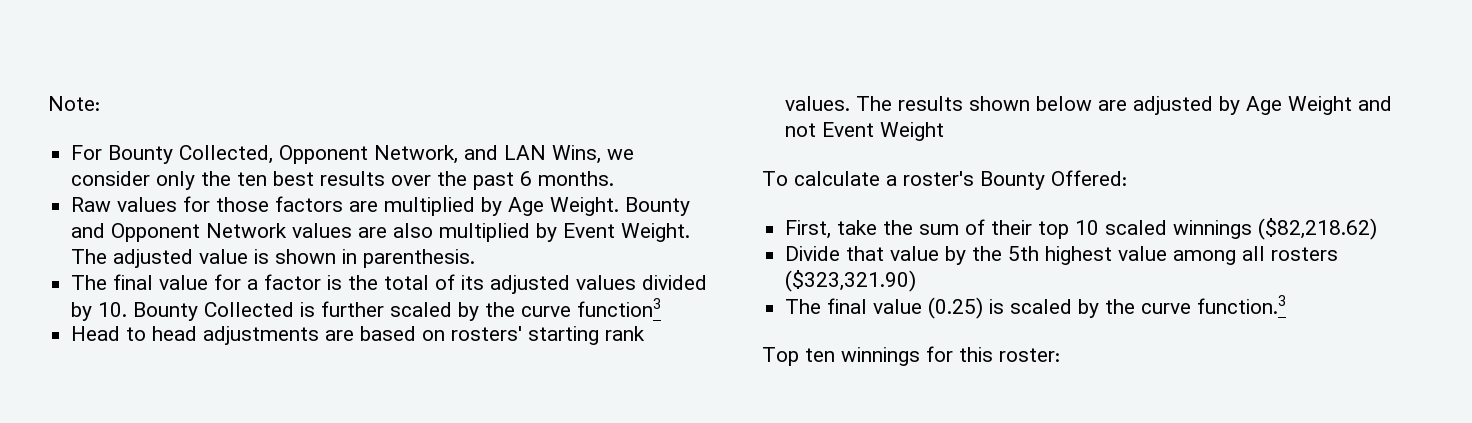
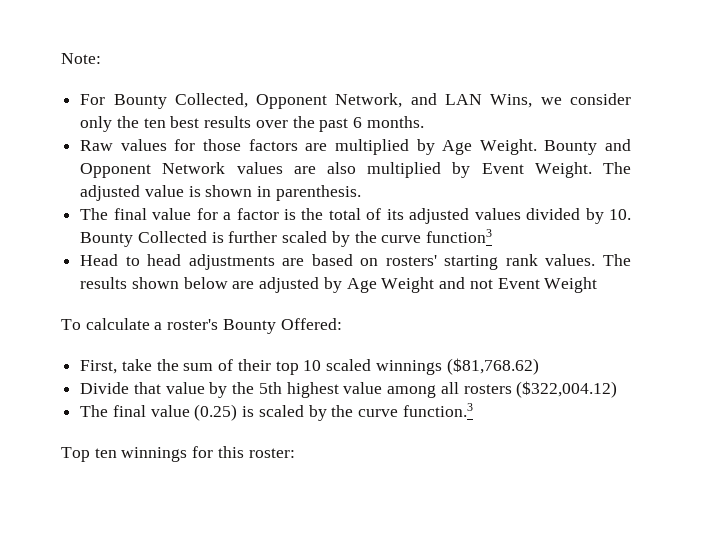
[1258,218,1378,240] ($82,218.62) -> [446,358,539,375] ($81,768.62)
[785,270,917,292] ($323,321.90) -> [516,381,618,398] ($322,004.12)

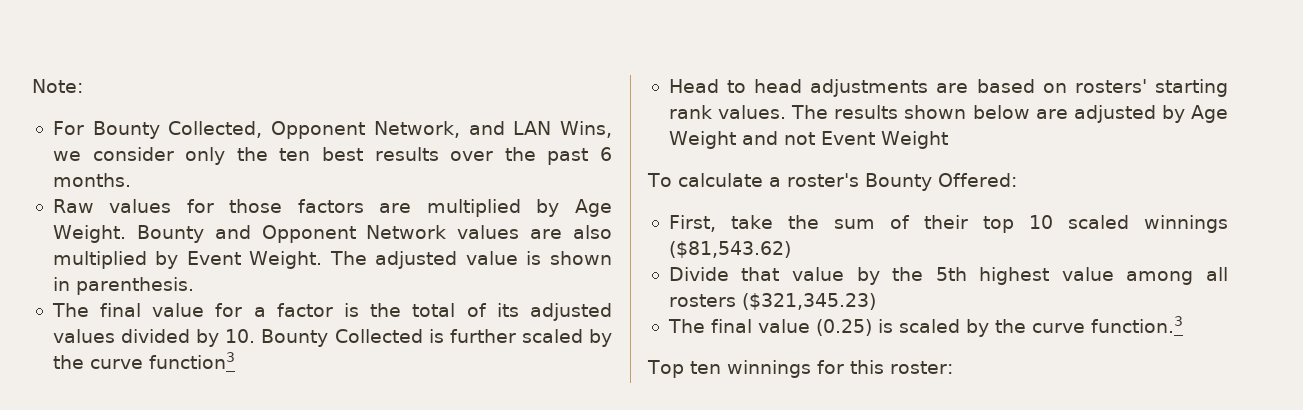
[446,358,539,375] ($81,768.62) -> [668,241,791,258] ($81,543.62)
[516,381,618,398] ($322,004.12) -> [741,293,876,310] ($321,345.23)

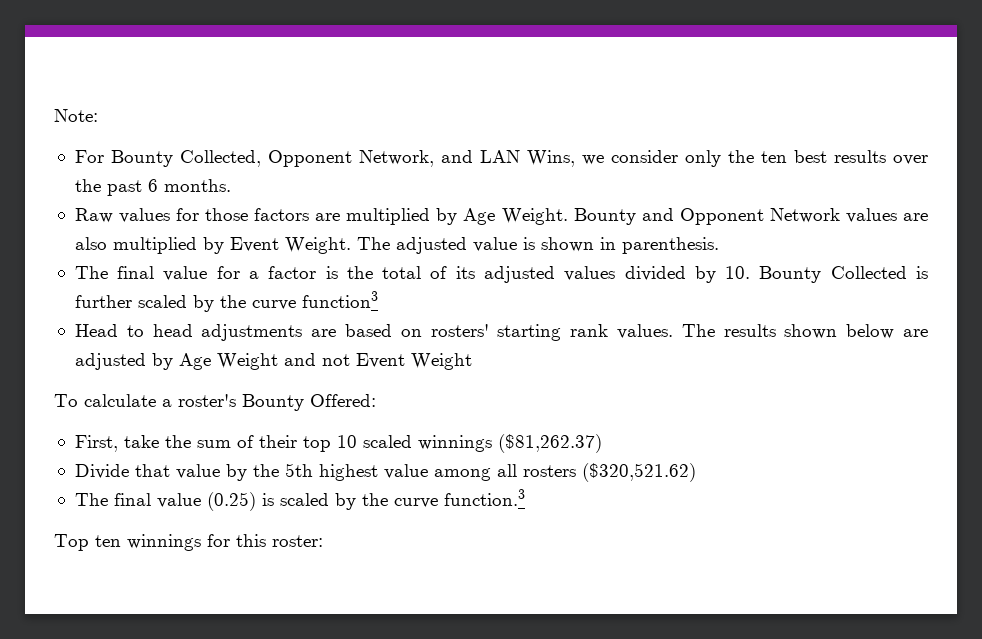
[668,241,791,258] ($81,543.62) -> [497,434,602,453] ($81,262.37)
[741,293,876,310] ($321,345.23) -> [581,463,696,482] ($320,521.62)

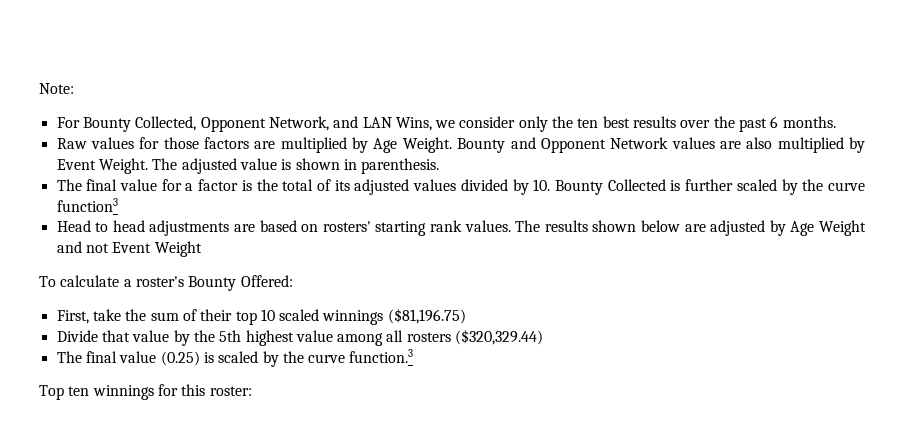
[497,434,602,453] ($81,262.37) -> [387,308,466,324] ($81,196.75)
[581,463,696,482] ($320,521.62) -> [455,329,544,345] ($320,329.44)

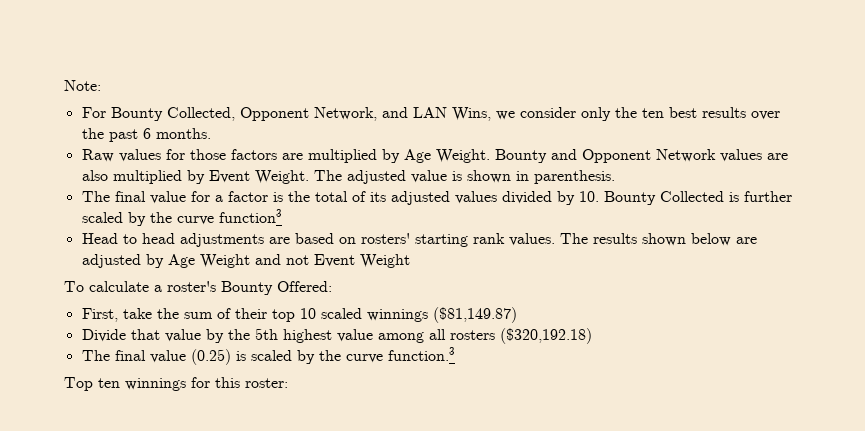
[387,308,466,324] ($81,196.75) -> [432,307,517,323] ($81,149.87)
[455,329,544,345] ($320,329.44) -> [499,328,592,344] ($320,192.18)

